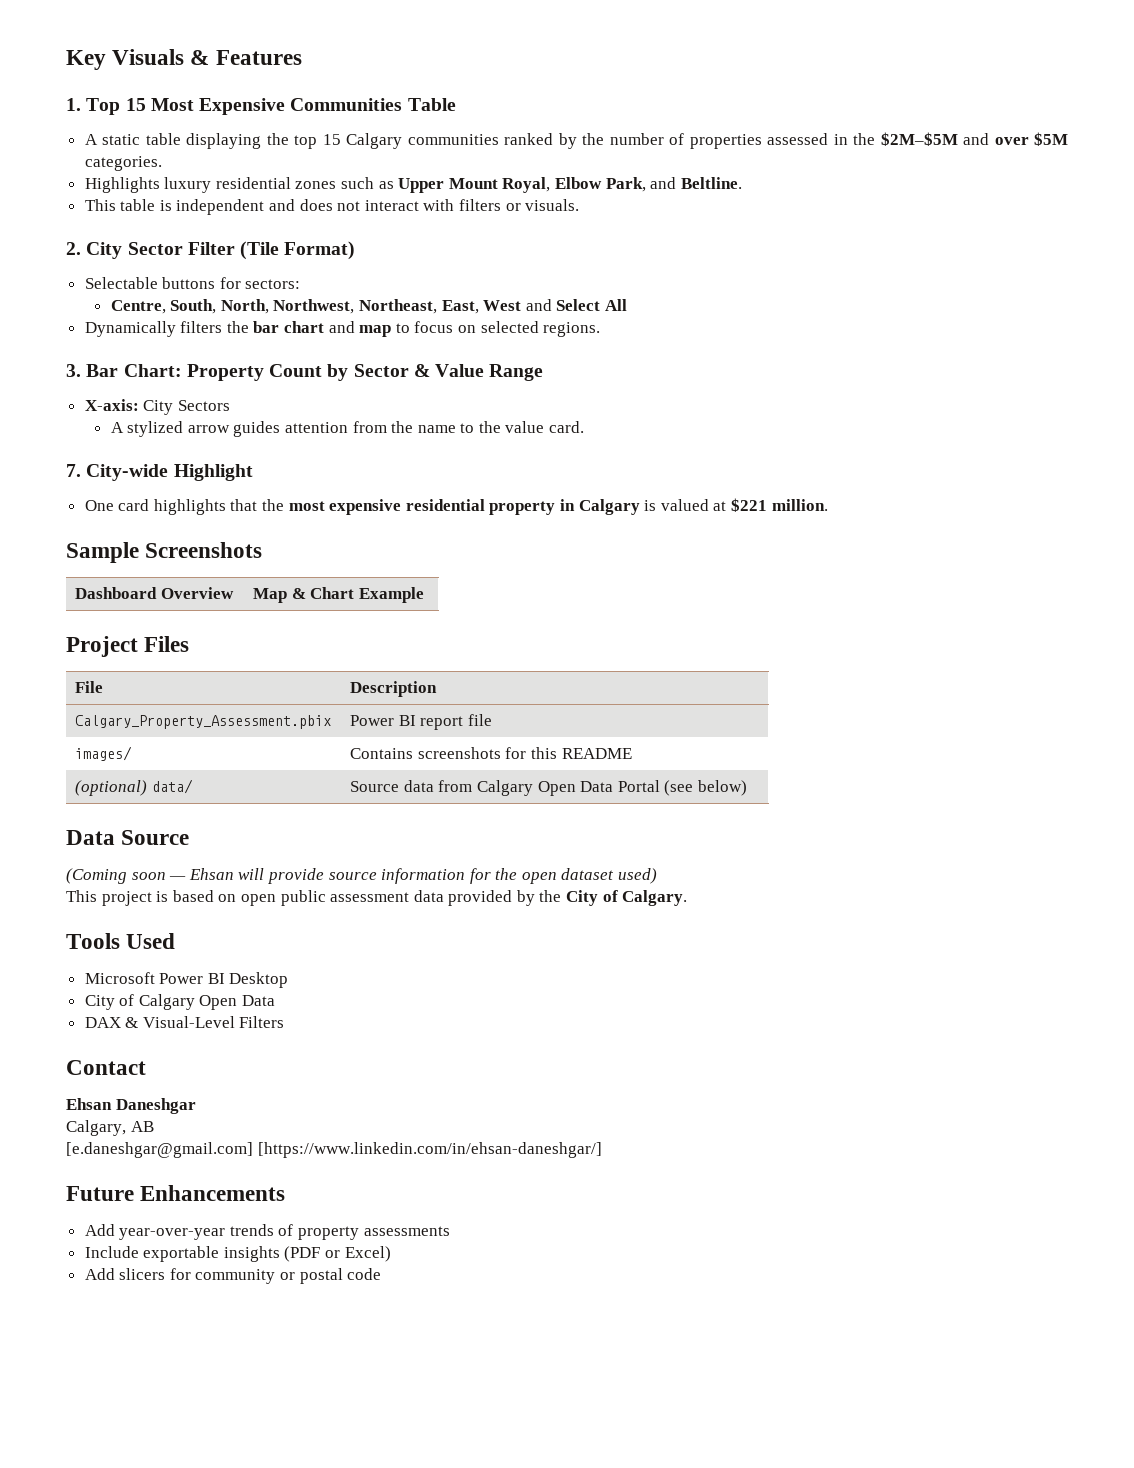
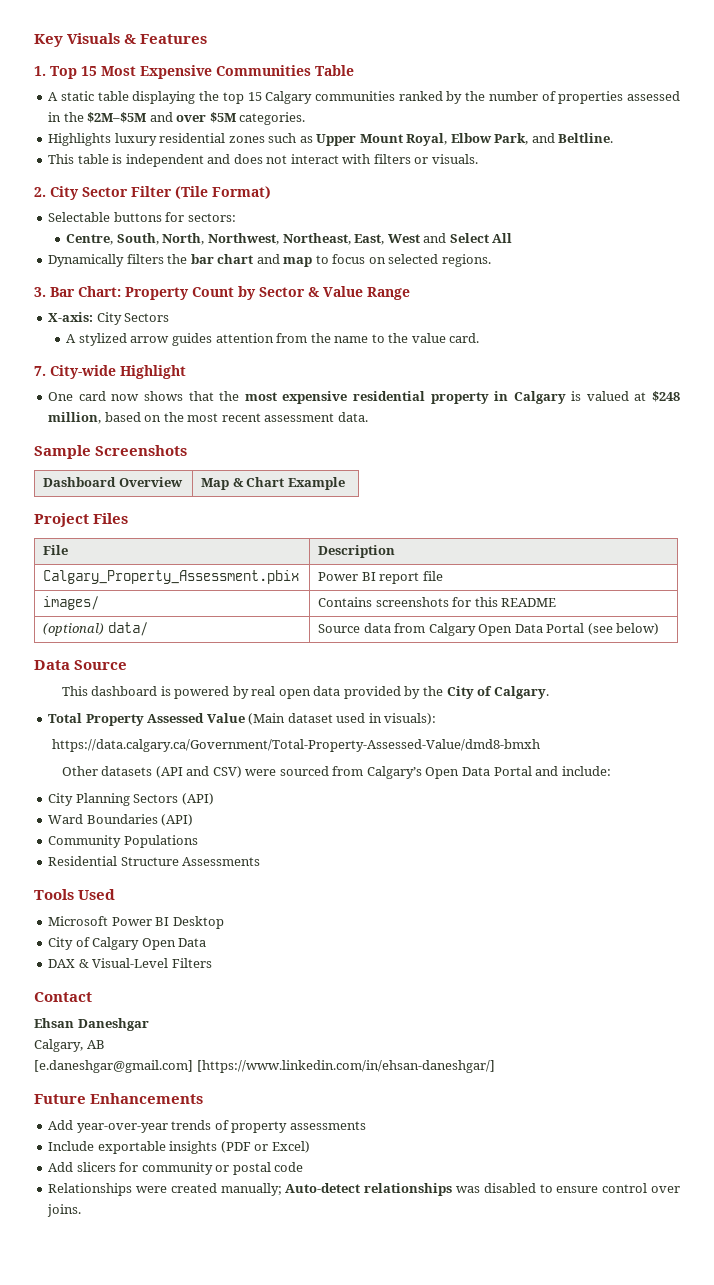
[153,499,226,515] highlights -> [111,391,184,401] now shows
[730,498,828,512] $221 million. -> [652,391,681,402] [48,412,368,424] $248 million, based on the most recent assessment data.
[66,868,658,884] [66,890,410,906] (Coming soon — Ehsan will provide source information for the open dataset used) // This project is based on open public assessment -> [61,686,311,699] This dashboard is powered by real open
(688, 898) none -> [48,713,437,726] [52,739,541,752] [61,766,611,779] [48,793,214,806] [48,814,194,826] [48,835,198,848] [48,856,261,866] // Total Property Assessed Value (Main dataset used in visuals): // https://data.calgary.ca/Government/Total-Property-Assessed-Value/dmd8-bmxh // Other datasets (API and CSV) were sourced from Calgary’s Open Data Portal and include: // City Planning Sectors (API) // Ward Boundaries (API) // Community Populations // Residential Structure Assessments
(382, 1274) none -> [48,1183,680,1196] [47,1204,82,1217] // Relationships were created manually; Auto-detect relationships was disabled to ensure control over joins.

